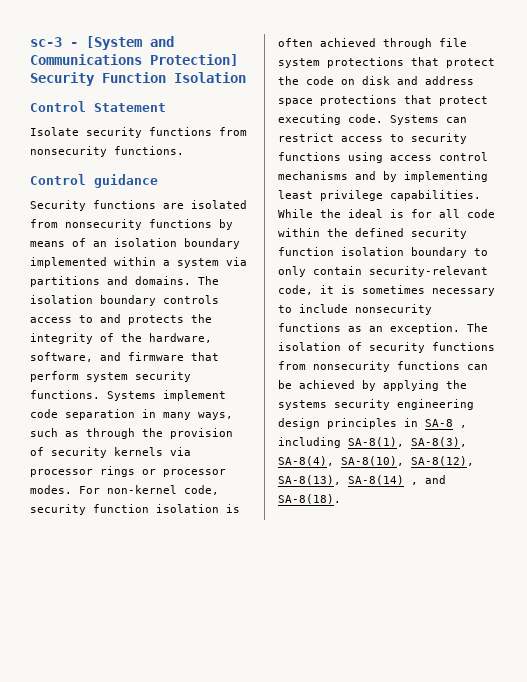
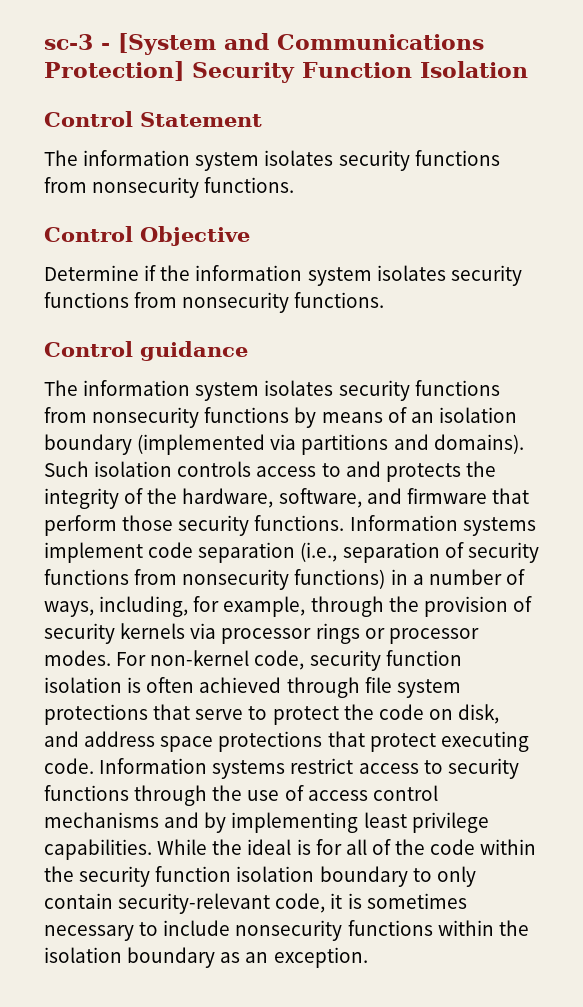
[30,127,79,136] Isolate -> [44,150,500,171] [44,177,295,198] [44,226,250,246] [44,265,446,286] The information system isolates security functions from nonsecurity functions. // Control Objective // Determine if the information system isolates
[30,200,247,211] Security functions are isolated -> [44,380,500,401] The information system isolates security functions
[30,257,247,268] [30,276,219,287] [30,295,156,306] implemented within a system via partitions and domains. The isolation boundary -> [137,434,524,455] [44,461,173,477] (implemented via partitions and domains). Such isolation
[86,372,128,382] system -> [122,515,174,531] those
[107,391,156,401] Systems -> [349,515,536,536] Information systems
[142,409,233,420] [30,428,79,437] in many ways, such as -> [300,542,539,563] [44,569,525,590] [44,596,306,617] (i.e., separation of security functions from nonsecurity functions) in a number of ways, including, for example,
(439, 61) none -> [195,706,268,720] serve to
[362,76,390,85] disk -> [458,704,500,724] disk,
[390,115,467,125] Systems can -> [99,758,286,779] Information systems
[348,152,383,163] using -> [134,785,304,806] through the use of
(460, 213) none -> [371,839,426,855] of the
[355,228,404,237] defined -> (74, 874) none
[348,323,488,334] [278,342,495,353] [278,361,488,372] [278,380,467,391] [278,399,474,410] [278,418,467,429] [278,437,467,448] [278,456,474,466] [278,475,446,485] [278,494,341,504] as an exception. The isolation of security functions from nonsecurity functions can be achieved by applying the systems security engineering design principles in SA-8 , including SA-8(1), SA-8(3), SA-8(4), SA-8(10), SA-8(12), SA-8(13), SA-8(14) , and SA-8(18). -> [437,920,529,936] [44,947,368,968] within the isolation boundary as an exception.

